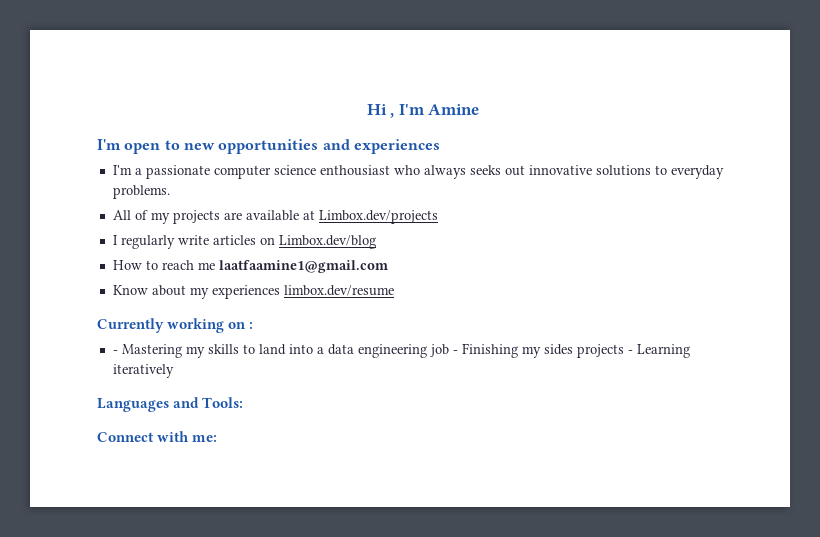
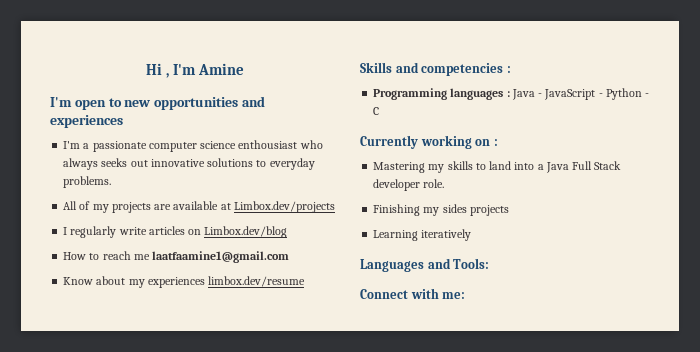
(394, 290) none -> [360,62,511,76] [373,88,650,100] [373,107,380,115] // Skills and competencies : // Programming languages : Java - JavaScript - Python - C
[112,350,118,354] - -> (498, 142) none
[327,344,458,358] data engineering job - -> [545,161,622,173] [373,179,445,191] Java Full Stack developer role. //
[627,350,633,354] - -> (509, 210) //

